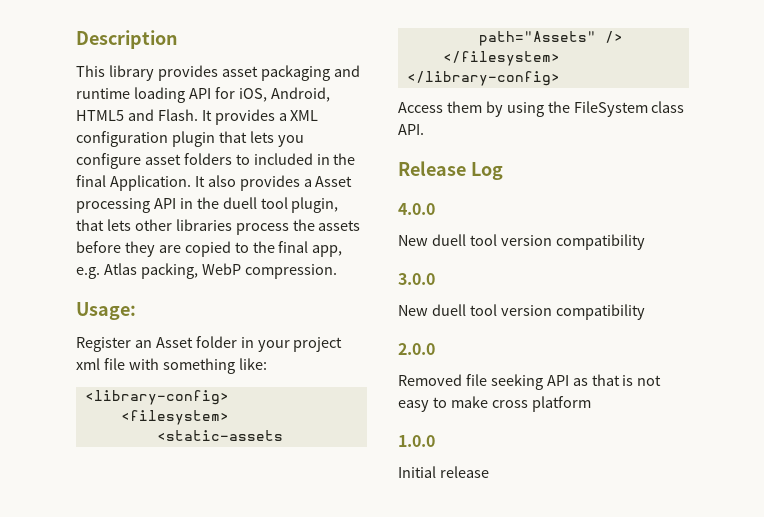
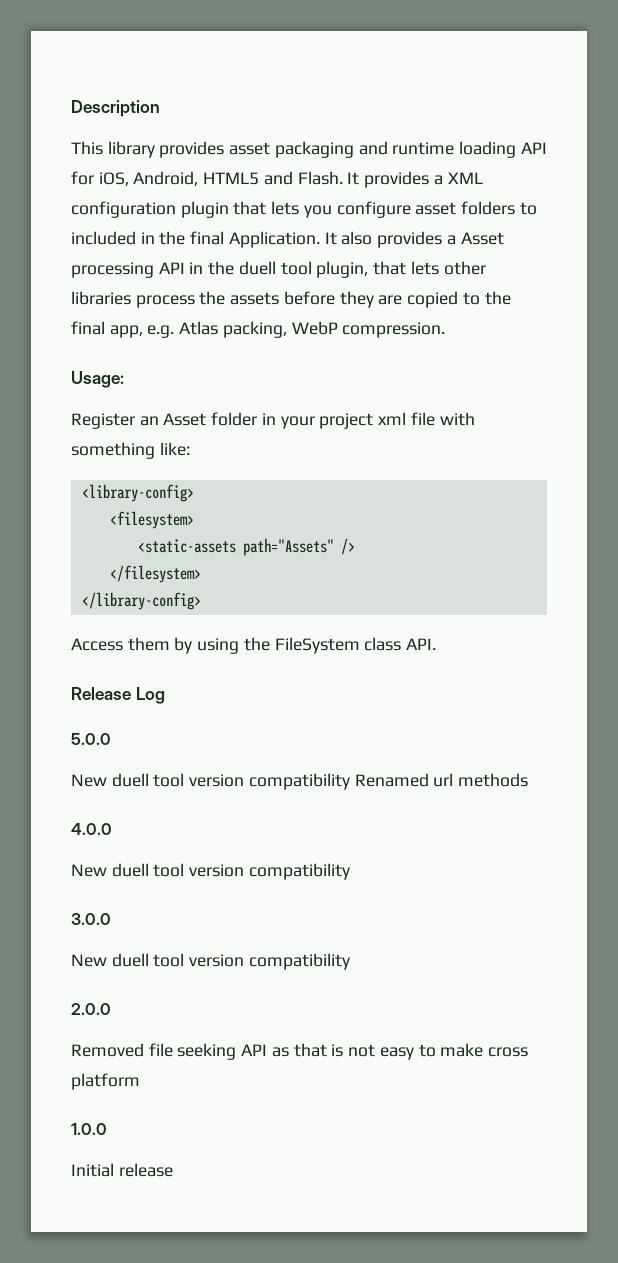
(503, 171) none -> [71,733,111,745] [71,773,529,790] // 5.0.0 // New duell tool version compatibility Renamed url methods

